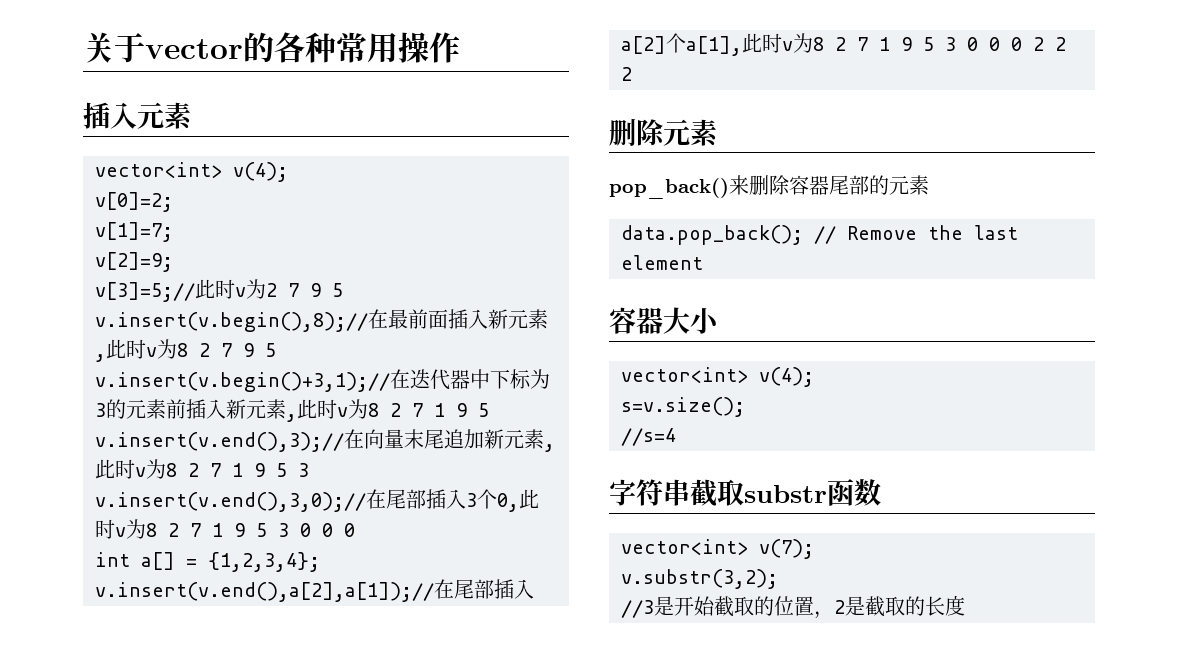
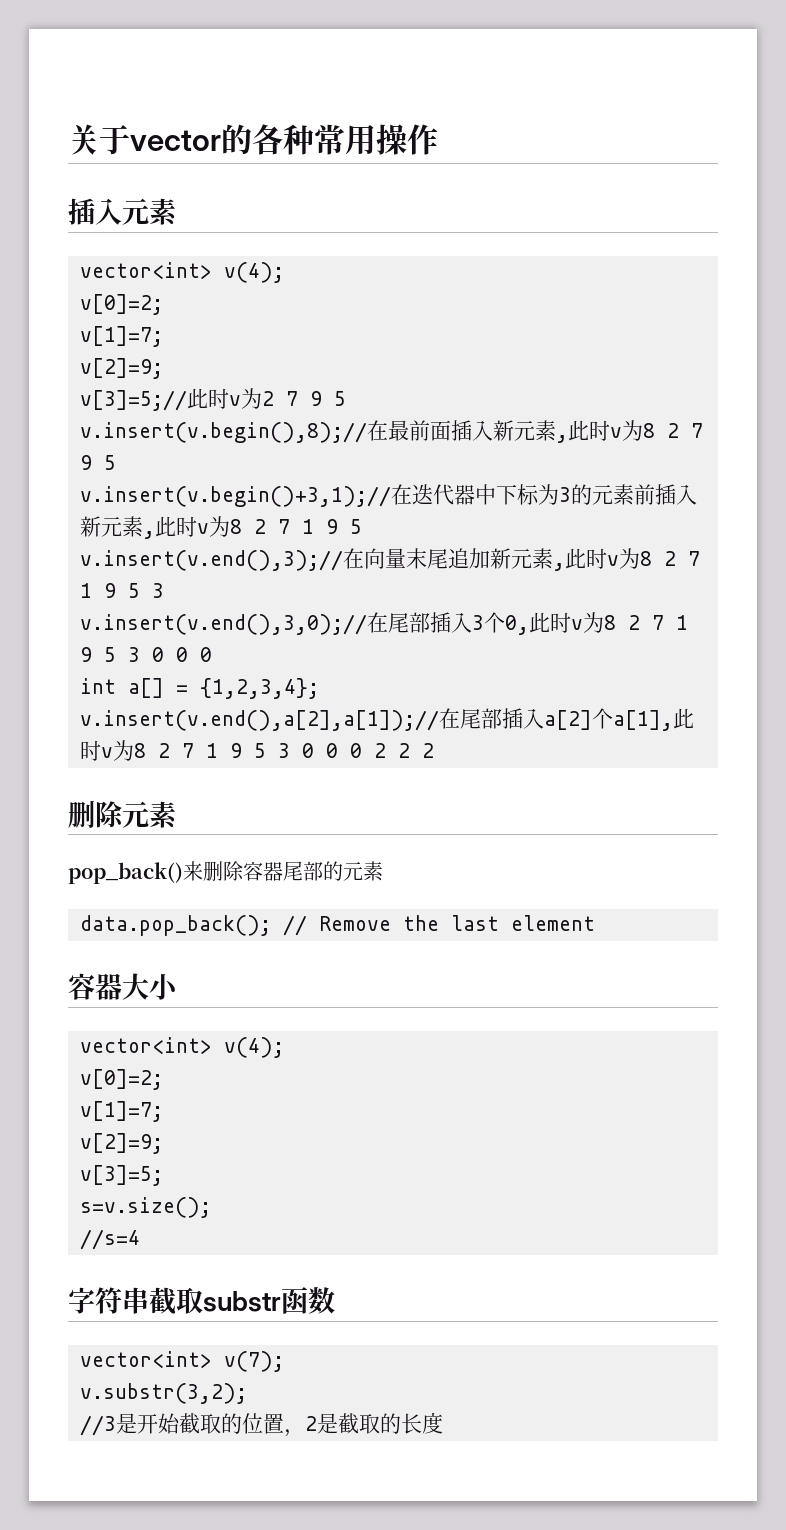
(814, 377) none -> [80,1069,163,1090] [80,1101,163,1122] [80,1133,163,1154] [80,1165,163,1186] // v[0]=2; // v[1]=7; // v[2]=9; // v[3]=5;

